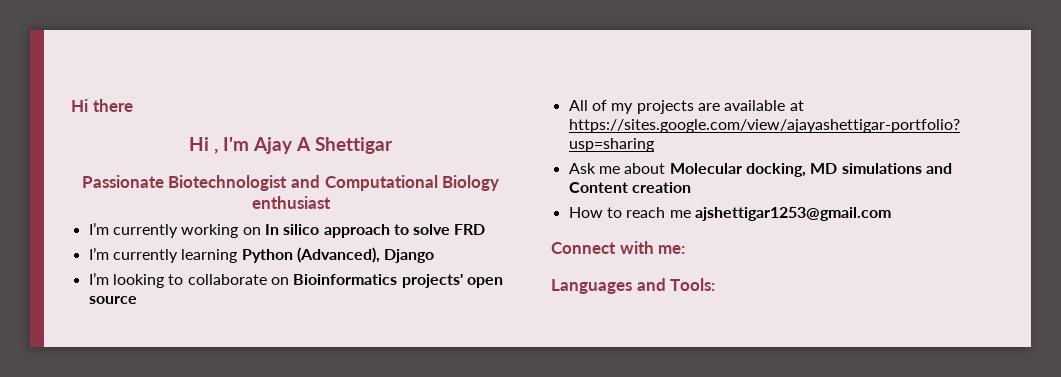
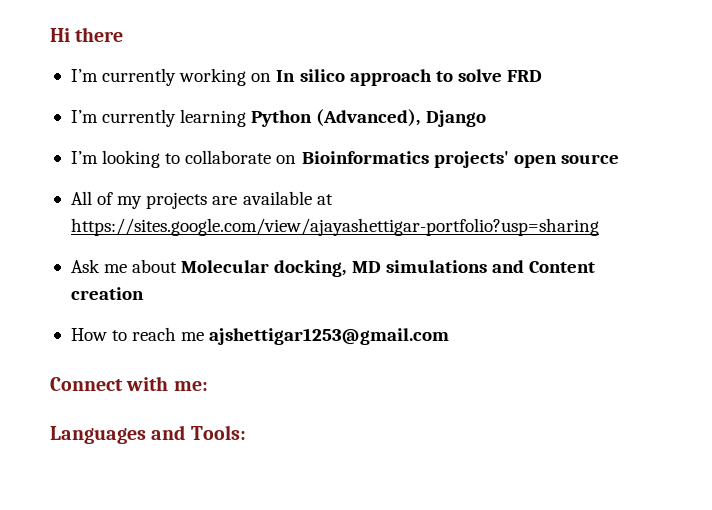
[189,137,393,154] [81,175,500,191] [251,196,331,209] // Hi , I'm Ajay A Shettigar // Passionate Biotechnologist and Computational Biology enthusiast -> (124, 34) none

